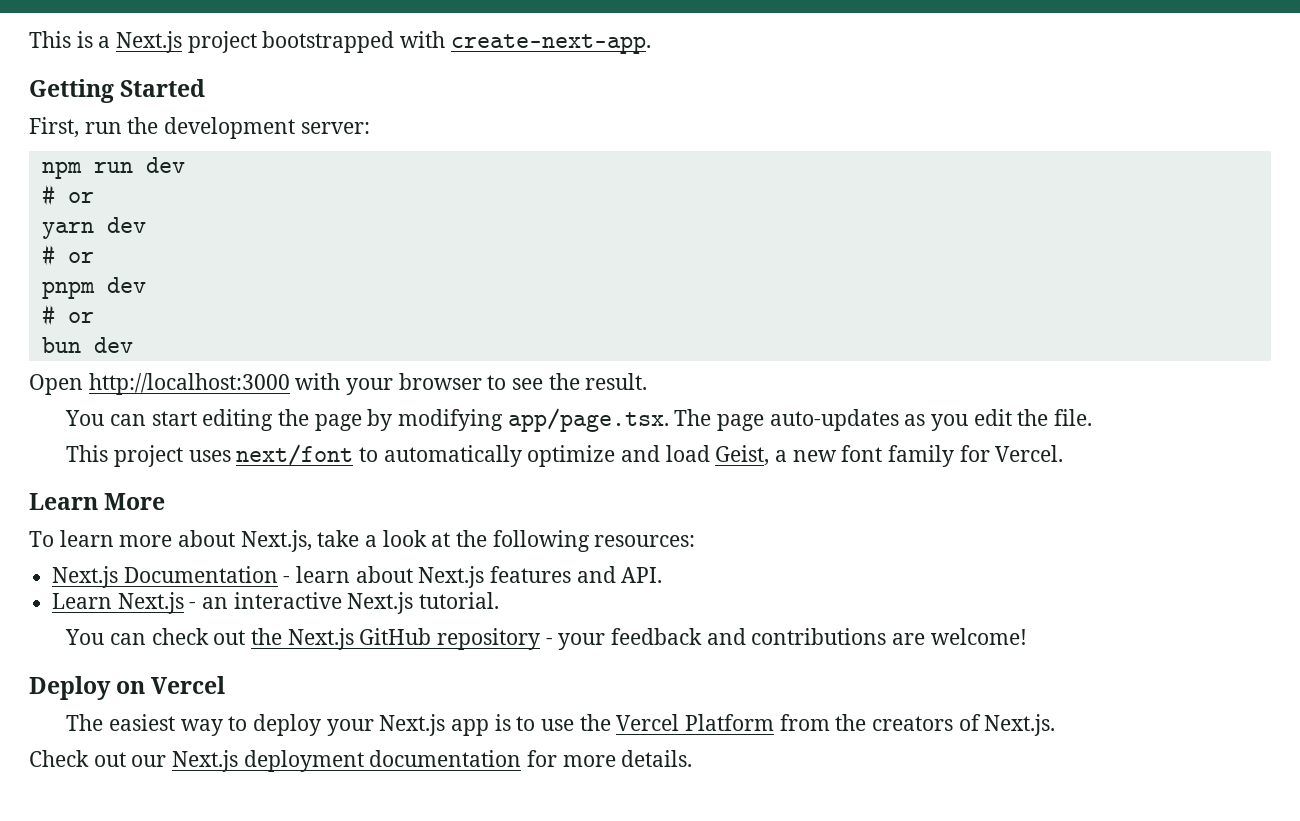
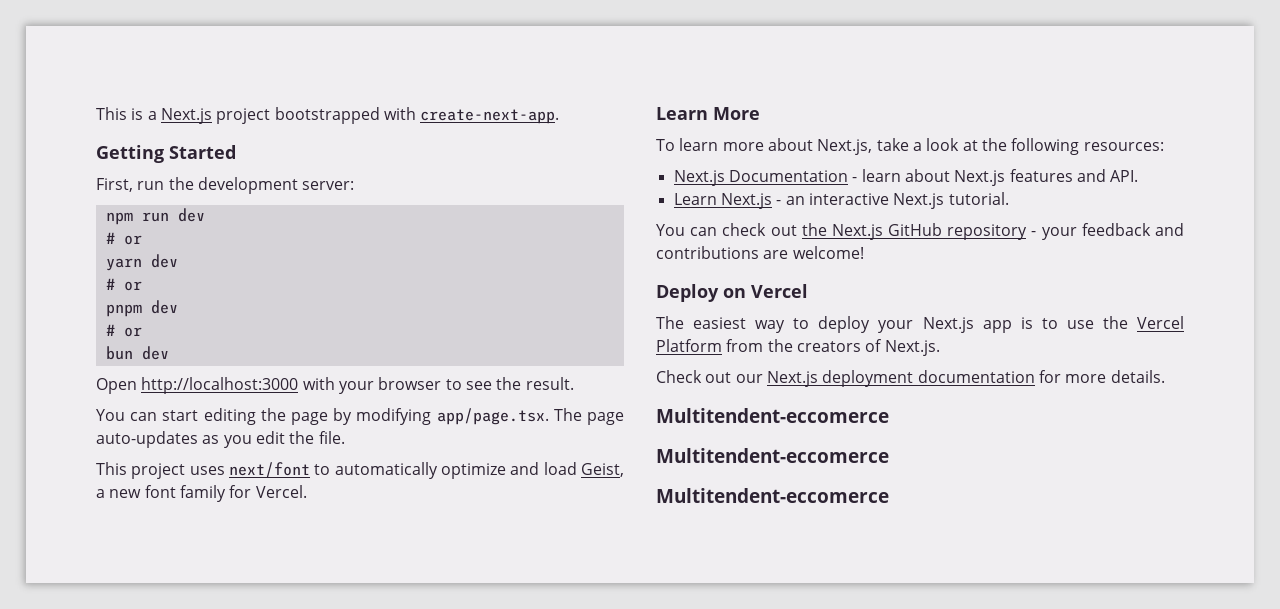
(693, 758) none -> [656,408,889,423] [656,448,889,463] [656,488,889,503] // Multitendent-eccomerce // Multitendent-eccomerce // Multitendent-eccomerce

